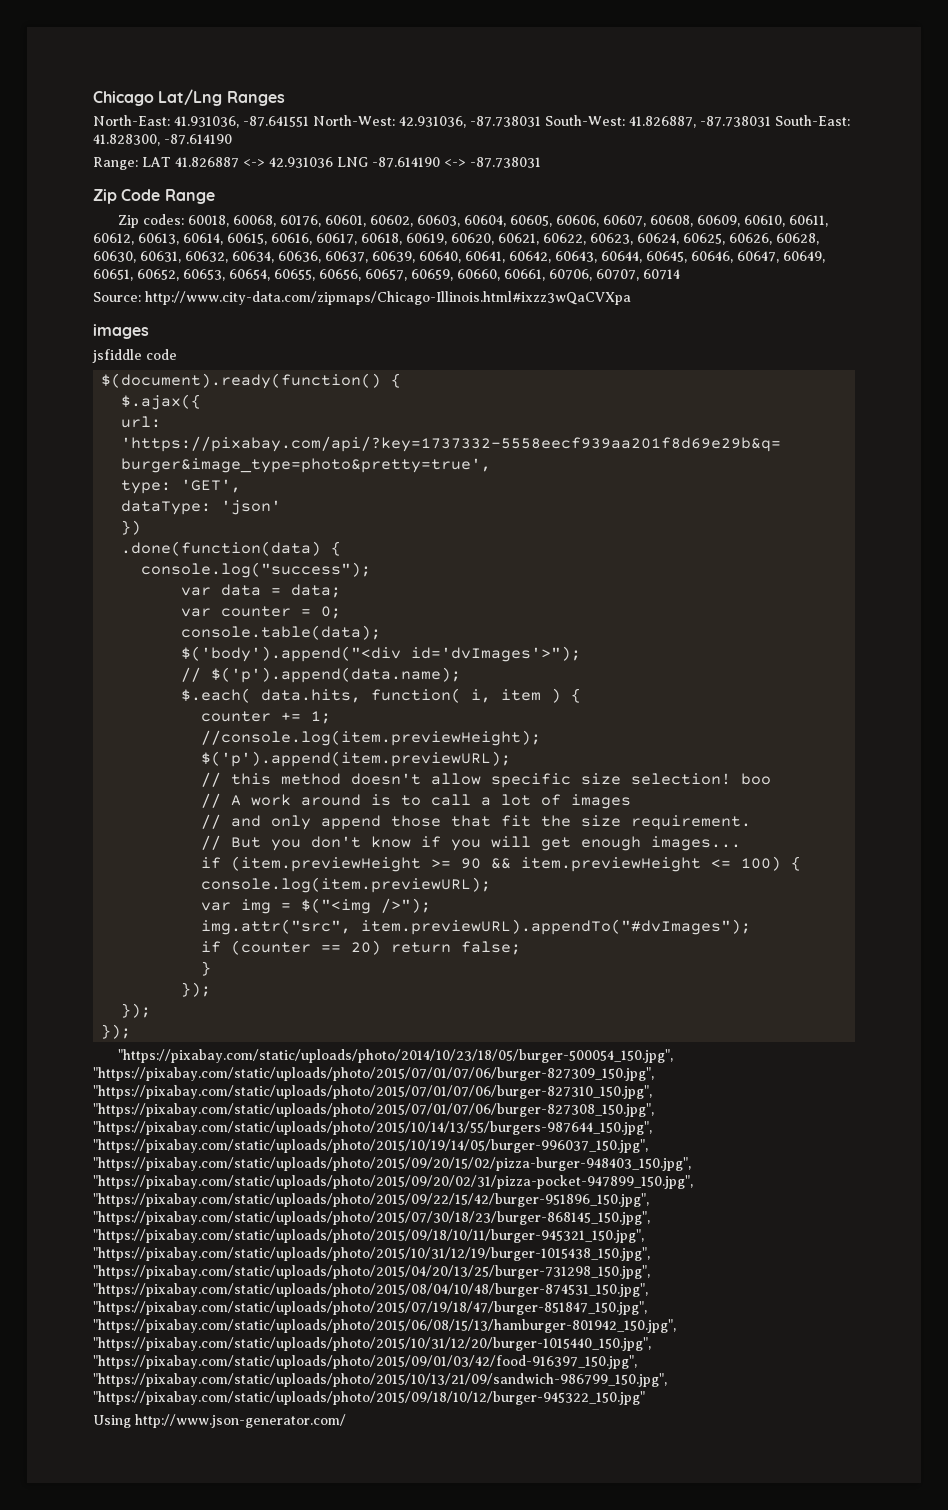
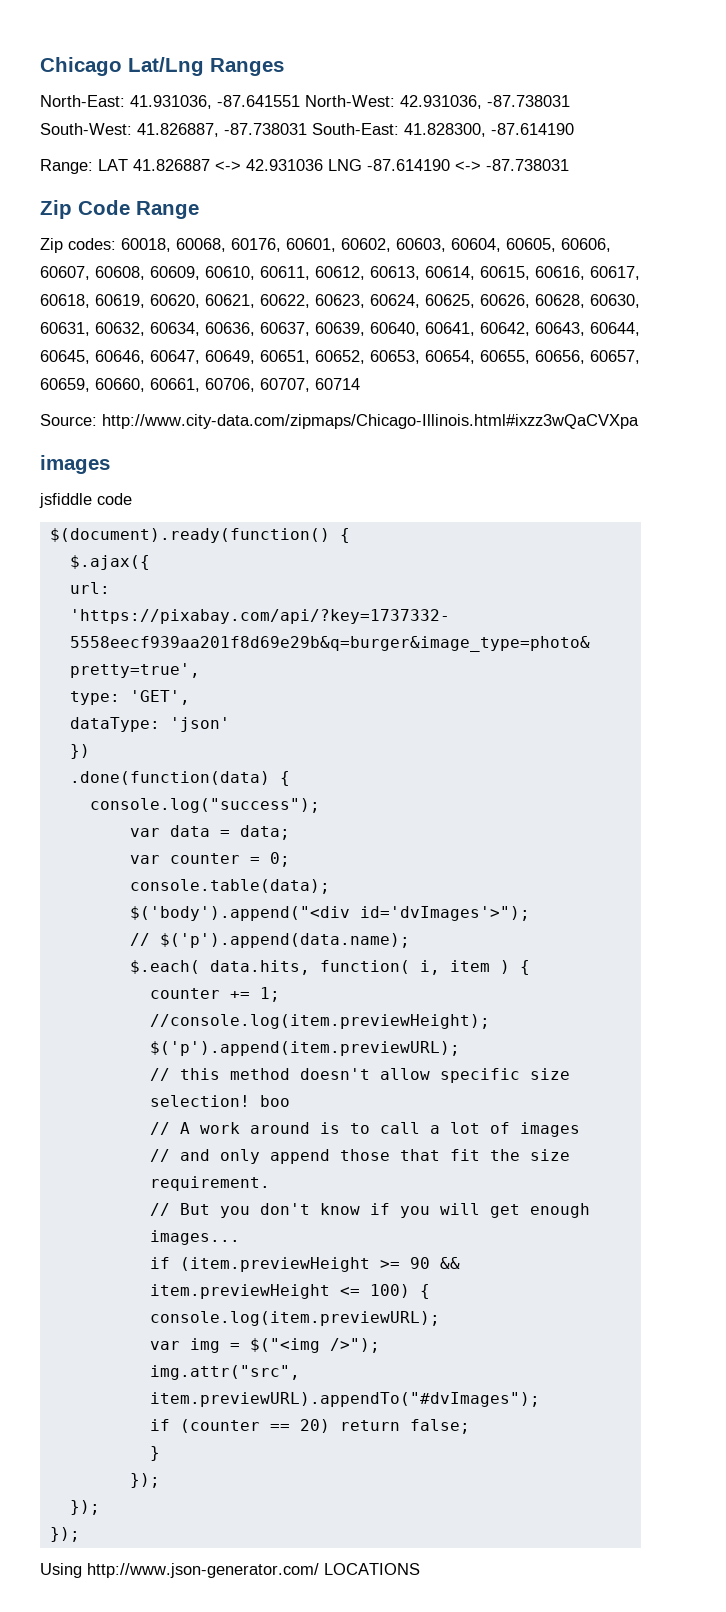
[117,1049,673,1063] [93,1067,654,1081] [93,1085,652,1099] [93,1103,654,1117] [93,1121,652,1135] [93,1139,648,1153] [93,1157,691,1171] [93,1175,693,1189] [93,1193,649,1207] [93,1211,650,1225] [93,1229,644,1243] [93,1247,650,1261] [93,1265,650,1279] [93,1283,648,1297] [93,1301,647,1315] [93,1319,676,1333] [93,1337,651,1351] [93,1355,637,1369] [93,1373,667,1387] [93,1391,645,1405] // "https://pixabay.com/static/uploads/photo/2014/10/23/18/05/burger-500054_150.jpg", "https://pixabay.com/static/uploads/photo/2015/07/01/07/06/burger-827309_150.jpg", "https://pixabay.com/static/uploads/photo/2015/07/01/07/06/burger-827310_150.jpg", "https://pixabay.com/static/uploads/photo/2015/07/01/07/06/burger-827308_150.jpg", "https://pixabay.com/static/uploads/photo/2015/10/14/13/55/burgers-987644_150.jpg", "https://pixabay.com/static/uploads/photo/2015/10/19/14/05/burger-996037_150.jpg", "https://pixabay.com/static/uploads/photo/2015/09/20/15/02/pizza-burger-948403_150.jpg", "https://pixabay.com/static/uploads/photo/2015/09/20/02/31/pizza-pocket-947899_150.jpg", "https://pixabay.com/static/uploads/photo/2015/09/22/15/42/burger-951896_150.jpg", "https://pixabay.com/static/uploads/photo/2015/07/30/18/23/burger-868145_150.jpg", "https://pixabay.com/static/uploads/photo/2015/09/18/10/11/burger-945321_150.jpg", "https://pixabay.com/static/uploads/photo/2015/10/31/12/19/burger-1015438_150.jpg", "https://pixabay.com/static/uploads/photo/2015/04/20/13/25/burger-731298_150.jpg", "https://pixabay.com/static/uploads/photo/2015/08/04/10/48/burger-874531_150.jpg", "https://pixabay.com/static/uploads/photo/2015/07/19/18/47/burger-851847_150.jpg", "https://pixabay.com/static/uploads/photo/2015/06/08/15/13/hamburger-801942_150.jpg", "https://pixabay.com/static/uploads/photo/2015/10/31/12/20/burger-1015440_150.jpg", "https://pixabay.com/static/uploads/photo/2015/09/01/03/42/food-916397_150.jpg", "https://pixabay.com/static/uploads/photo/2015/10/13/21/09/sandwich-986799_150.jpg", "https://pixabay.com/static/uploads/photo/2015/09/18/10/12/burger-945322_150.jpg" -> (80, 1534) none
(346, 1421) none -> [324,1563,420,1575] LOCATIONS

